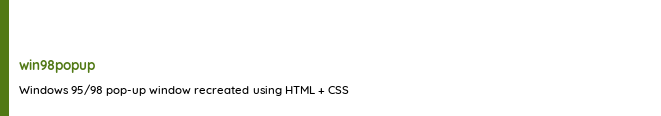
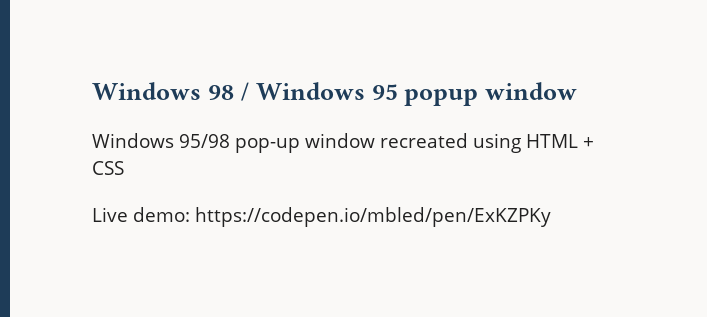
[19,59,95,73] win98popup -> [92,82,578,106] Windows 98 / Windows 95 popup window
(349, 90) none -> [92,207,551,227] // Live demo: https://codepen.io/mbled/pen/ExKZPKy

